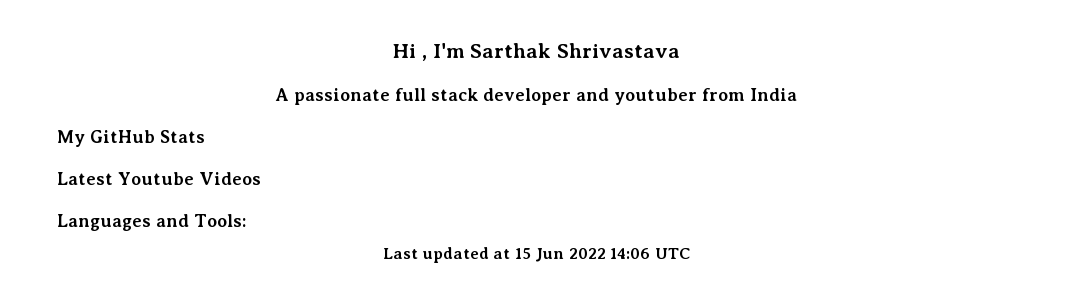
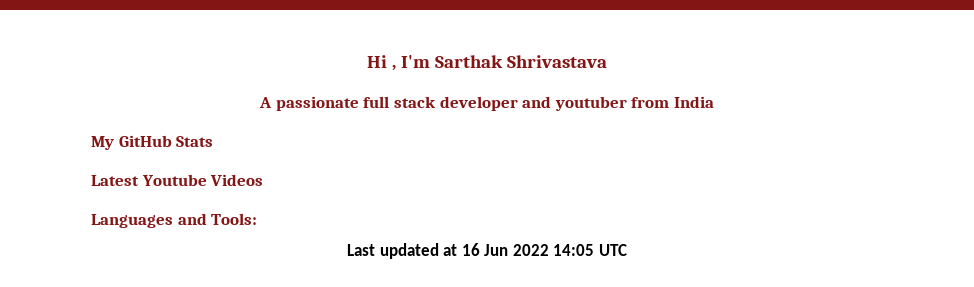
[514,248,531,259] 15 -> [461,243,480,256] 16
[610,248,651,259] 14:06 -> [553,244,595,256] 14:05

